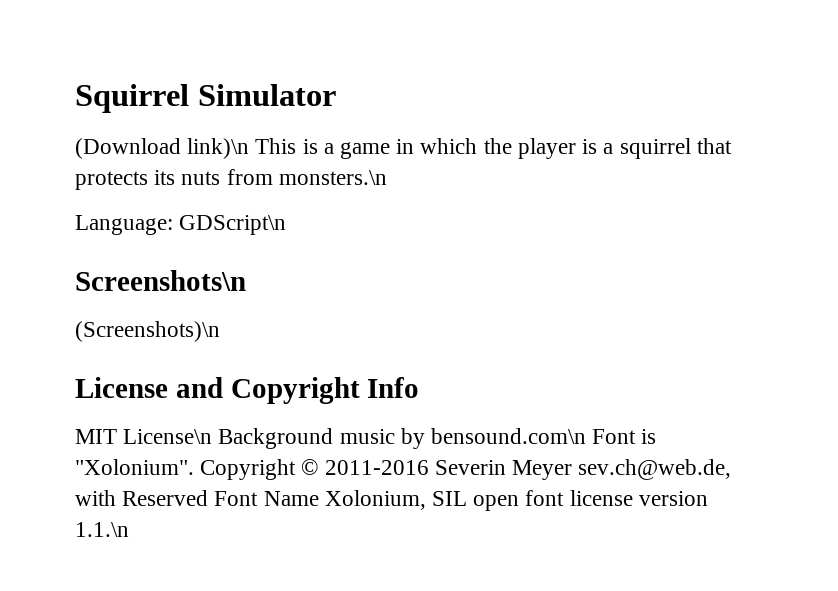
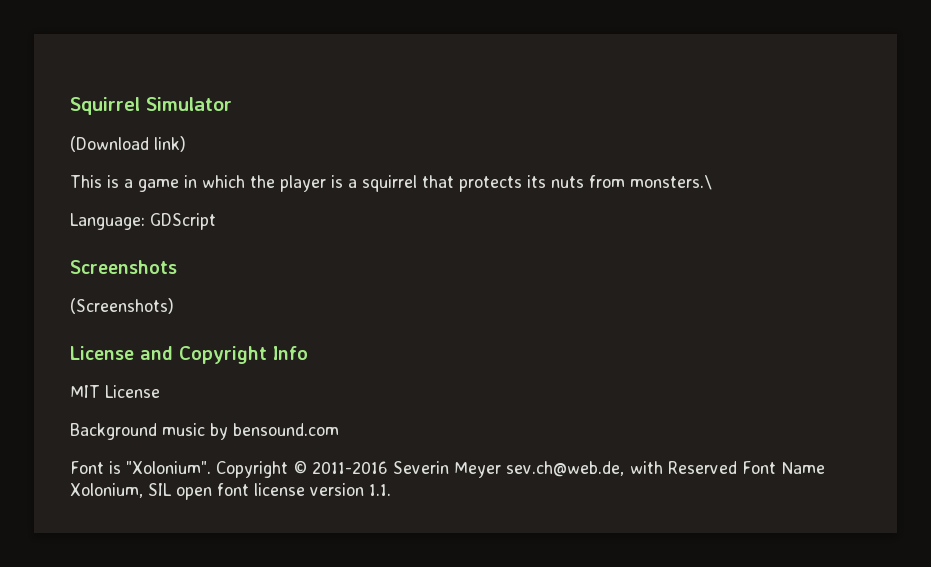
[187,138,250,159] link)\n -> [154,136,186,152] link) //
[278,170,387,185] monsters.\n -> [630,175,712,190] monsters.\
[179,215,287,235] [75,270,246,291] [75,321,220,342] GDScript\n // Screenshots\n // (Screenshots)\n -> [150,213,216,230] [70,260,177,274] [70,298,174,314] GDScript // Screenshots // (Screenshots)
[123,429,213,444] License\n -> [105,385,160,398] License //
[431,428,587,444] bensound.com\n -> [233,423,339,436] bensound.com //
[75,522,129,537] 1.1.\n -> [369,484,391,496] 1.1.

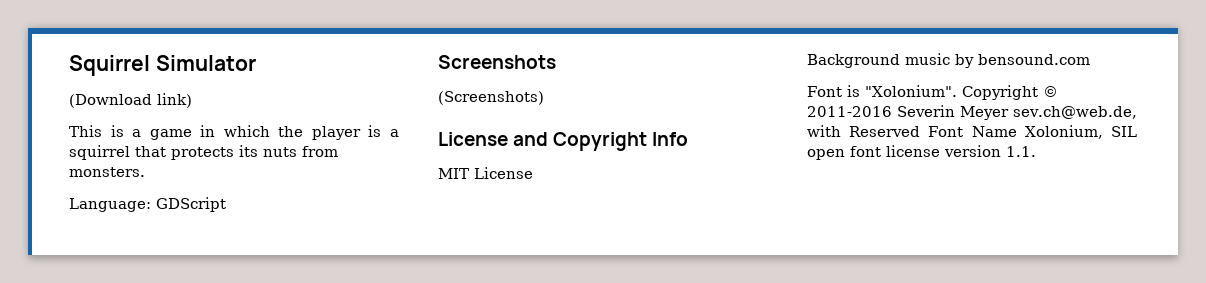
[630,175,712,190] monsters.\ -> [69,167,145,177] monsters.

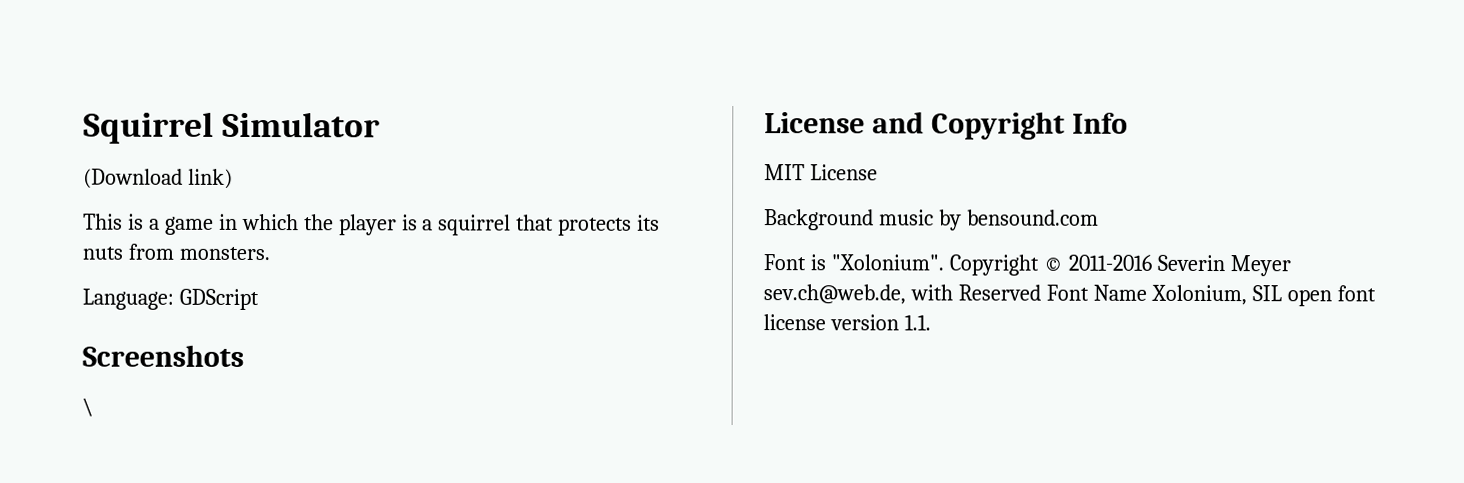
[438,91,544,105] (Screenshots) -> [82,397,94,417] \

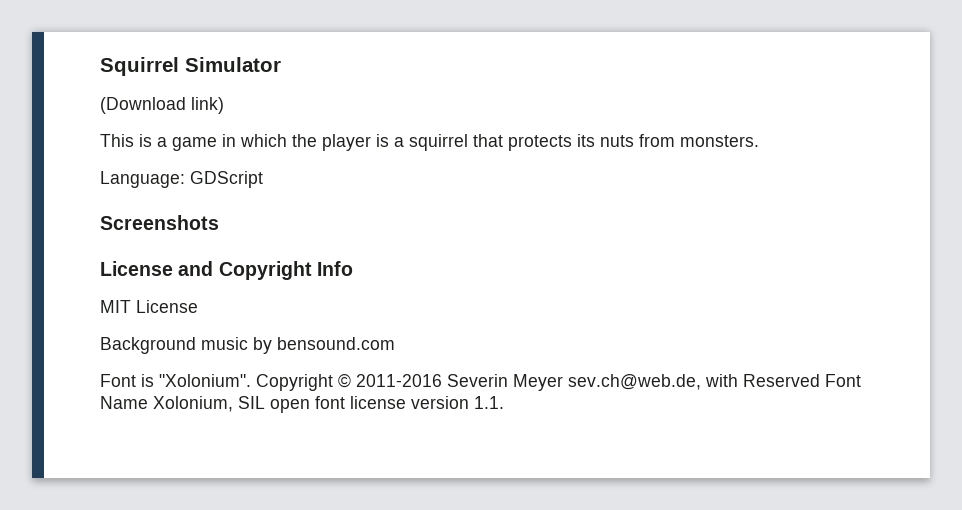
[82,397,94,417] // \ -> (219, 222) none

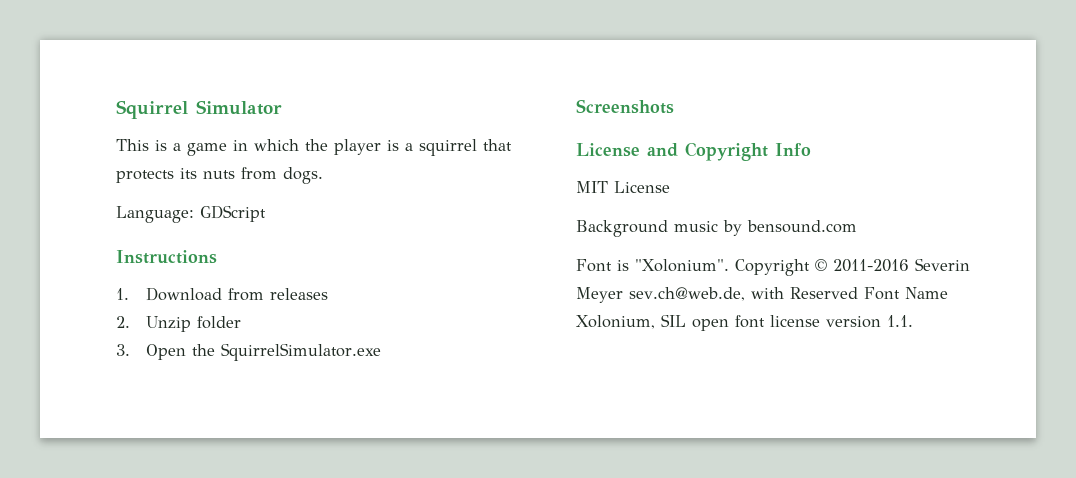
[100,97,224,114] // (Download link) -> (282, 107) none
[680,135,759,147] monsters. -> [283,167,323,184] dogs.
(263, 179) none -> [116,250,217,264] [116,287,328,301] [116,316,241,332] [116,343,381,361] // Instructions // 1. Download from releases // 2. Unzip folder // 3. Open the SquirrelSimulator.exe

